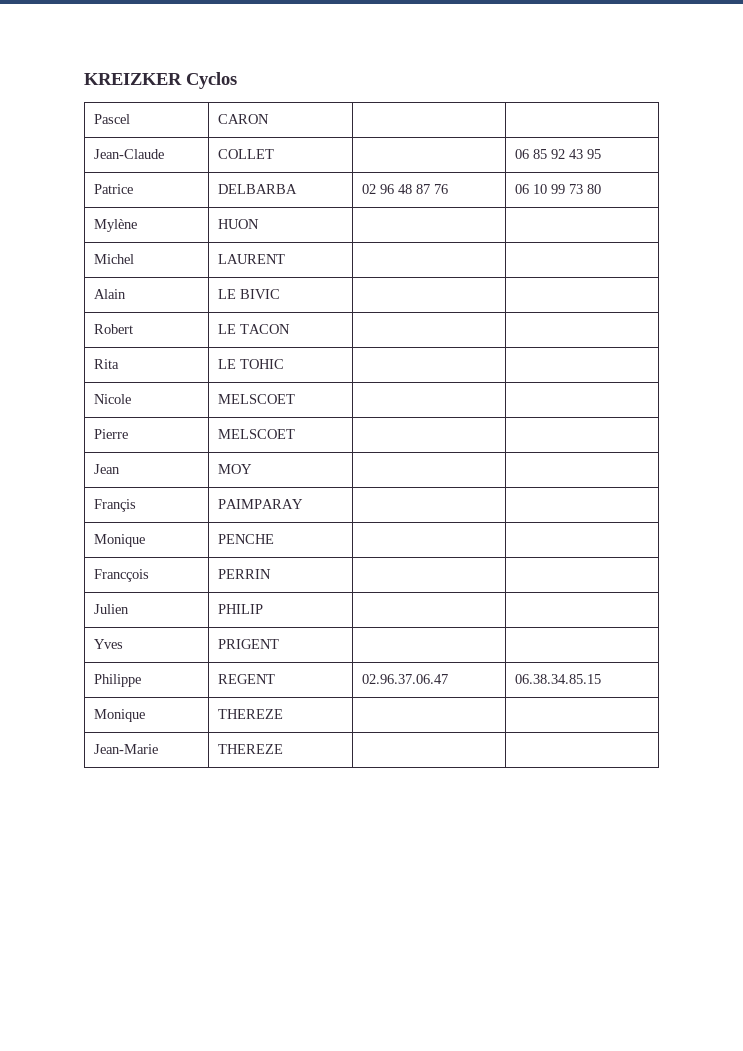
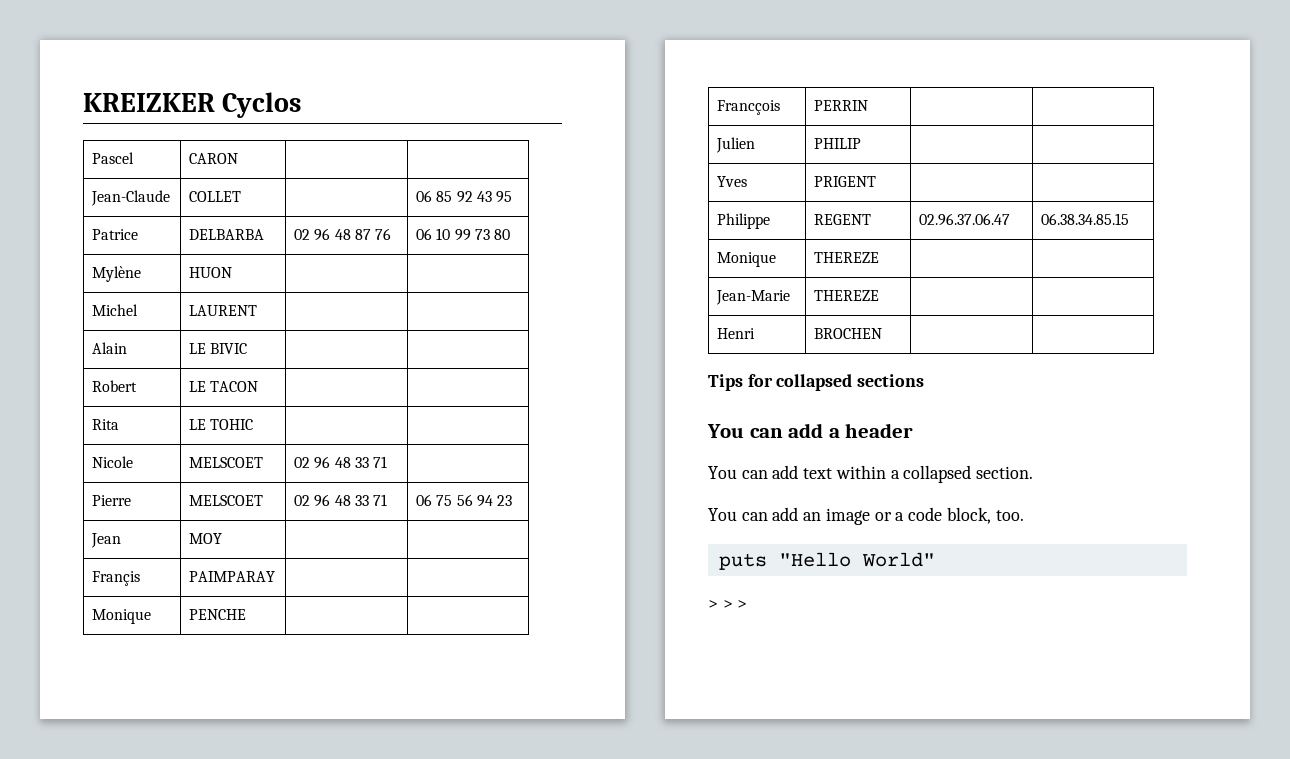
[93,429,128,439] [217,429,295,439] | // Pierre | MELSCOET | | -> [294,456,388,469] [92,495,132,506] [189,495,264,506] [294,494,388,507] [416,494,513,507] 02 96 48 33 71 | // Pierre | MELSCOET | 02 96 48 33 71 | 06 75 56 94 23
(283, 749) none -> [717,328,756,339] [814,328,883,339] [708,374,925,391] [707,423,914,438] [708,465,1034,483] [708,507,1024,525] [718,552,935,570] [708,600,748,609] // Henri | BROCHEN | | // Tips for collapsed sections // You can add a header // You can add text within a collapsed section. // You can add an image or a code block, too. // puts "Hello World" // > > >

